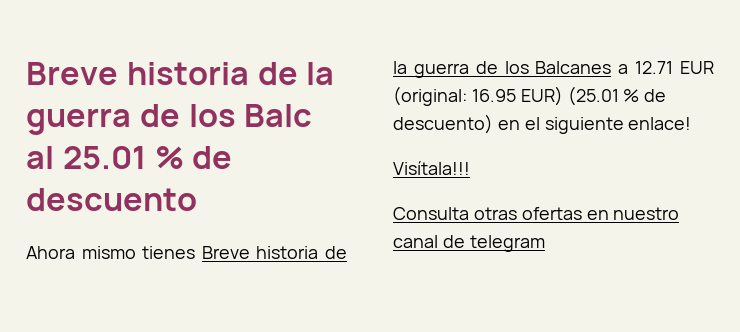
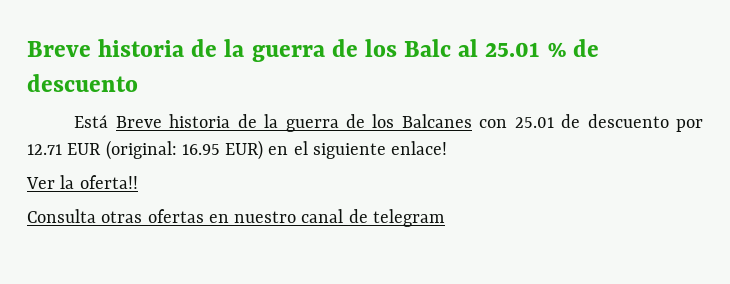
[26,246,196,259] Ahora mismo tienes -> [74,115,109,128] Está
[618,64,629,74] a -> [479,114,703,132] con 25.01 de descuento por
[567,86,667,106] [393,114,493,134] (25.01 % de descuento) -> (264, 150) none
[393,161,470,175] Visítala!!! -> [26,175,138,189] Ver la oferta!!

